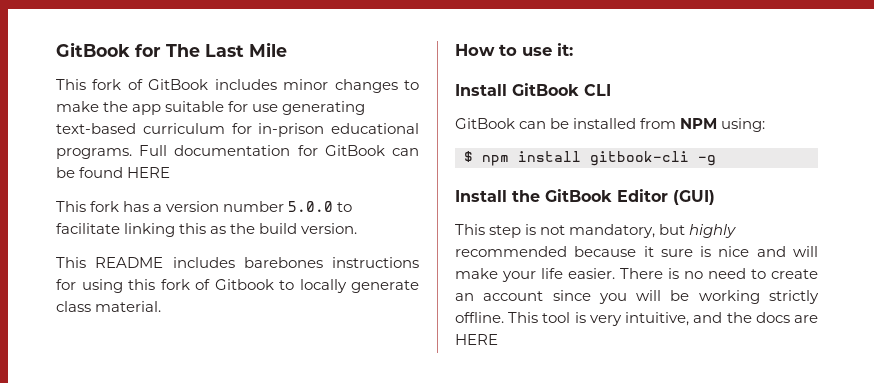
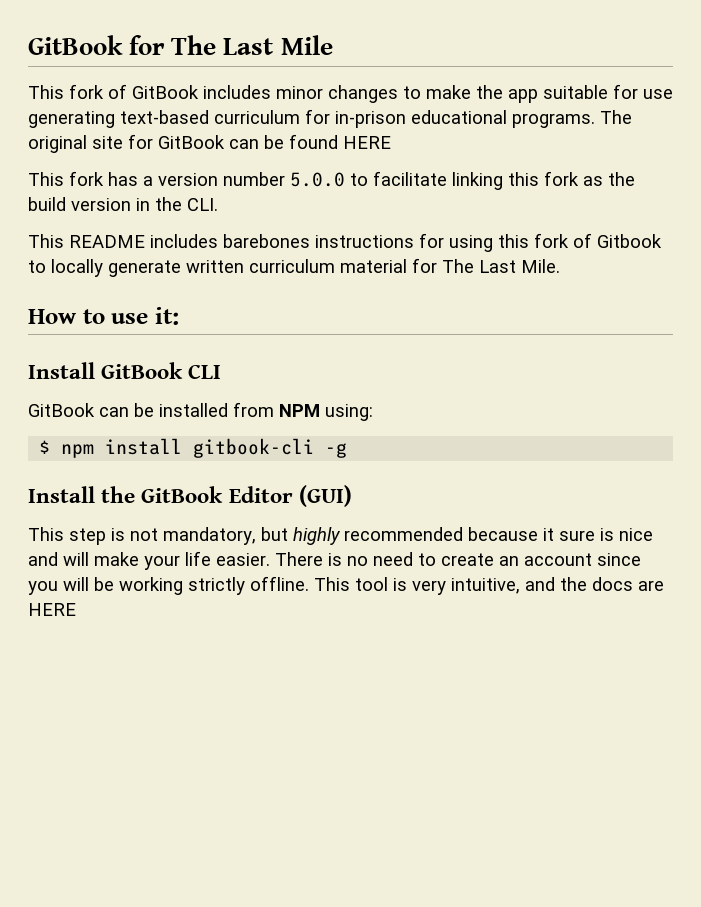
[139,145,291,156] Full documentation -> [600,110,632,124] [28,135,123,153] The original site
(207, 228) none -> [544,171,579,186] fork
[301,223,358,234] version. -> [71,197,218,211] version in the CLI.
[56,301,162,312] class material. -> [186,258,560,273] written curriculum material for The Last Mile.

